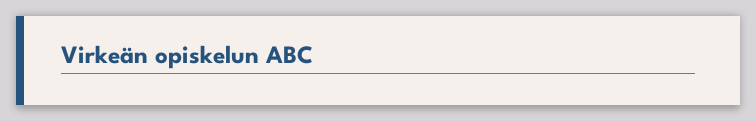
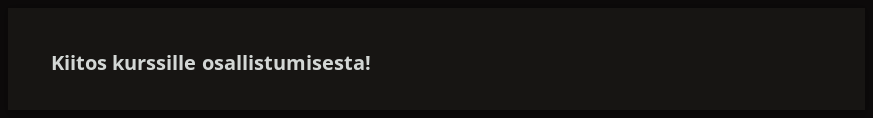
[61,45,313,69] Virkeän opiskelun ABC -> [51,55,371,70] Kiitos kurssille osallistumisesta!

